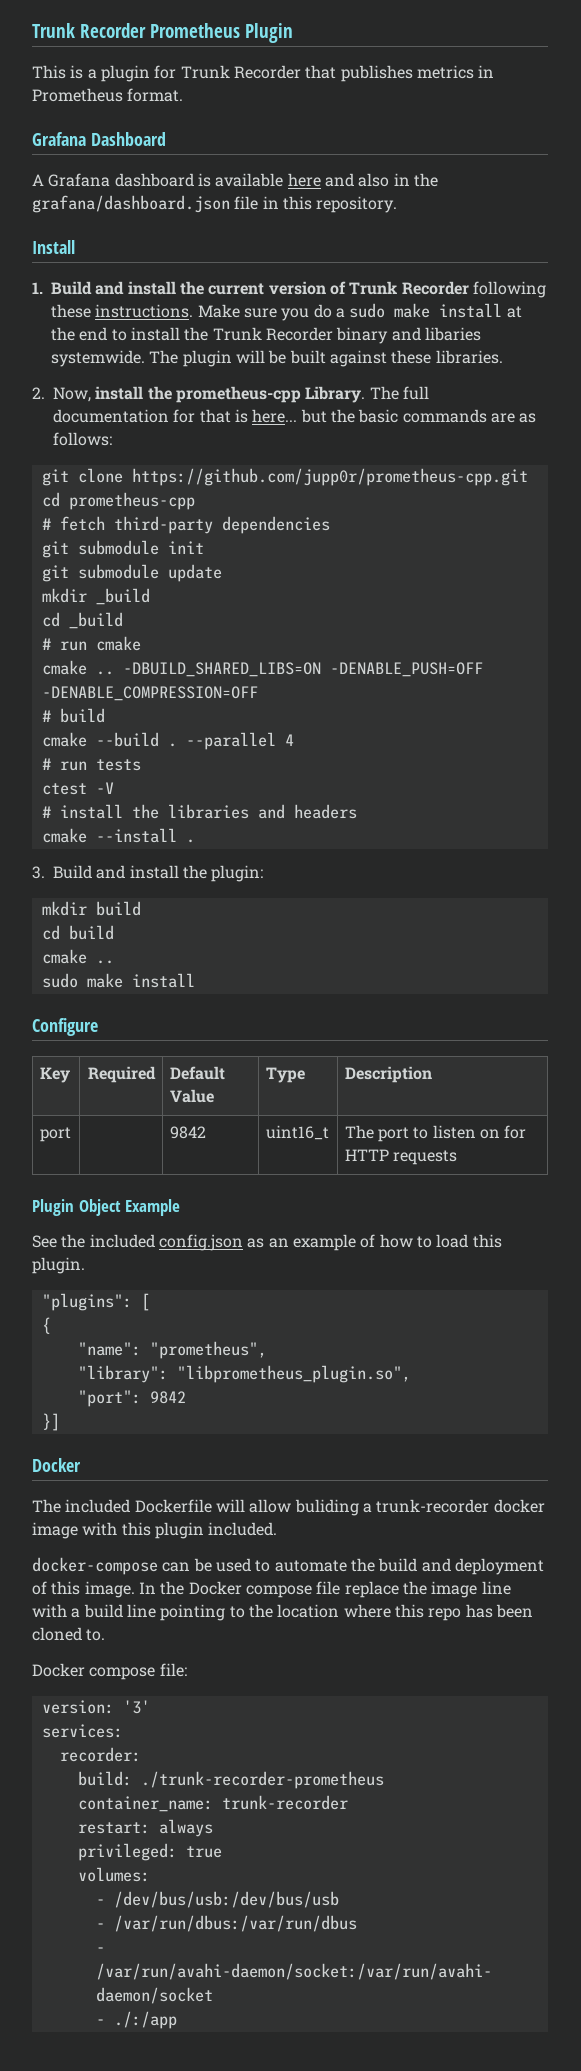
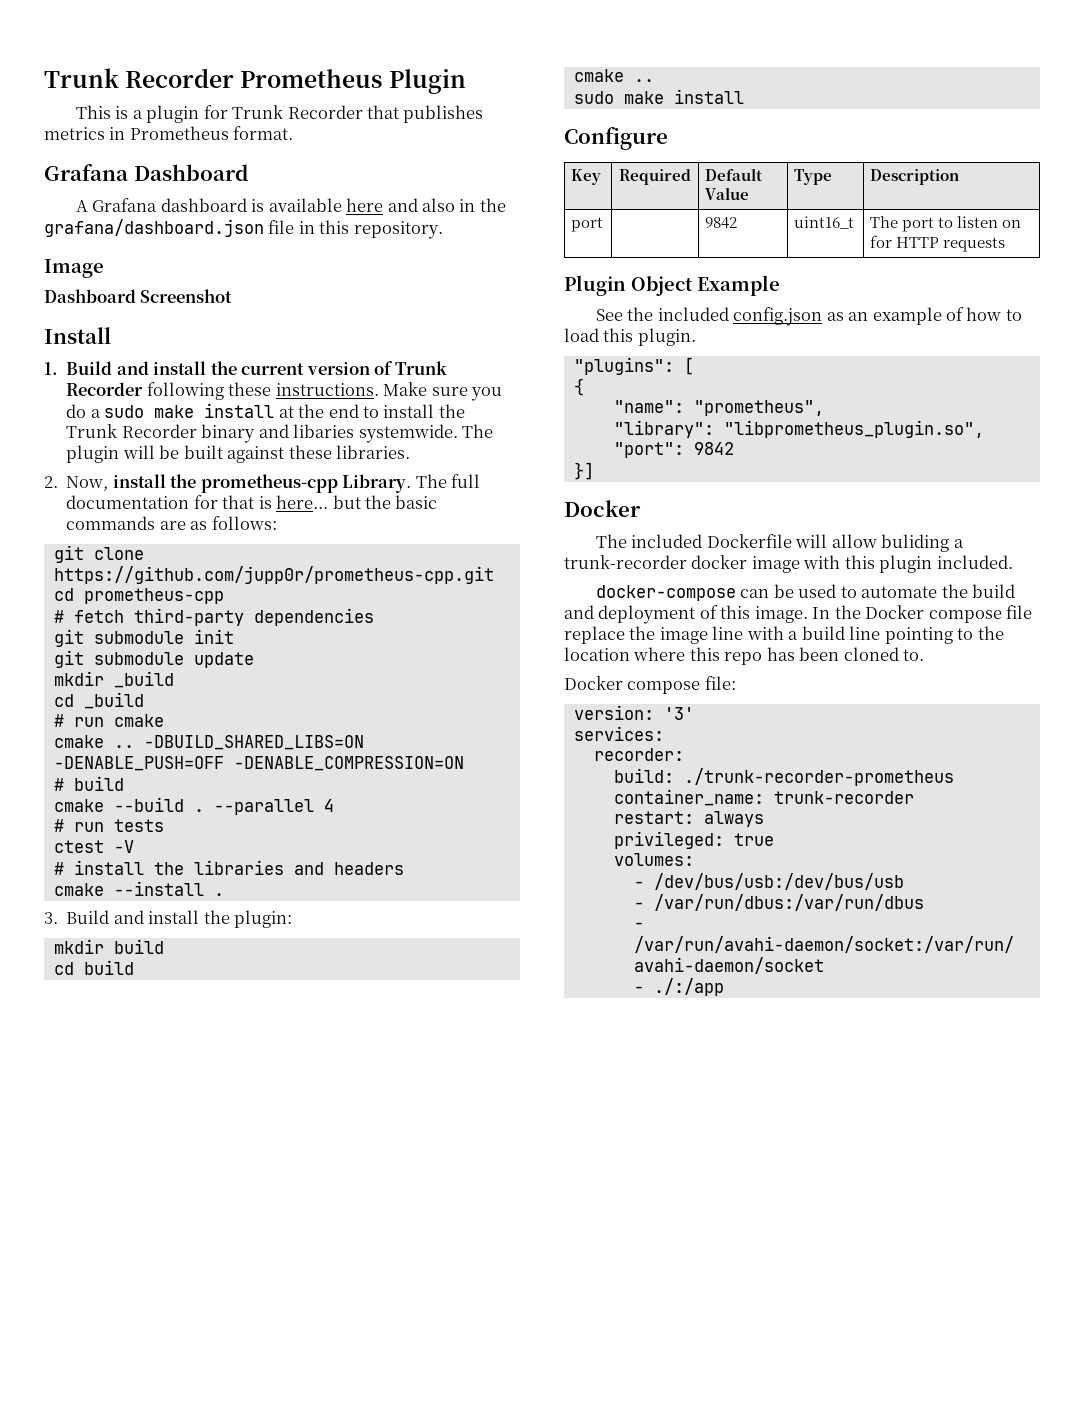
(398, 204) none -> [44,259,104,278] [44,289,233,303] // Image // Dashboard Screenshot
[41,686,258,701] -DENABLE_COMPRESSION=OFF -> [233,756,464,771] -DENABLE_COMPRESSION=ON

